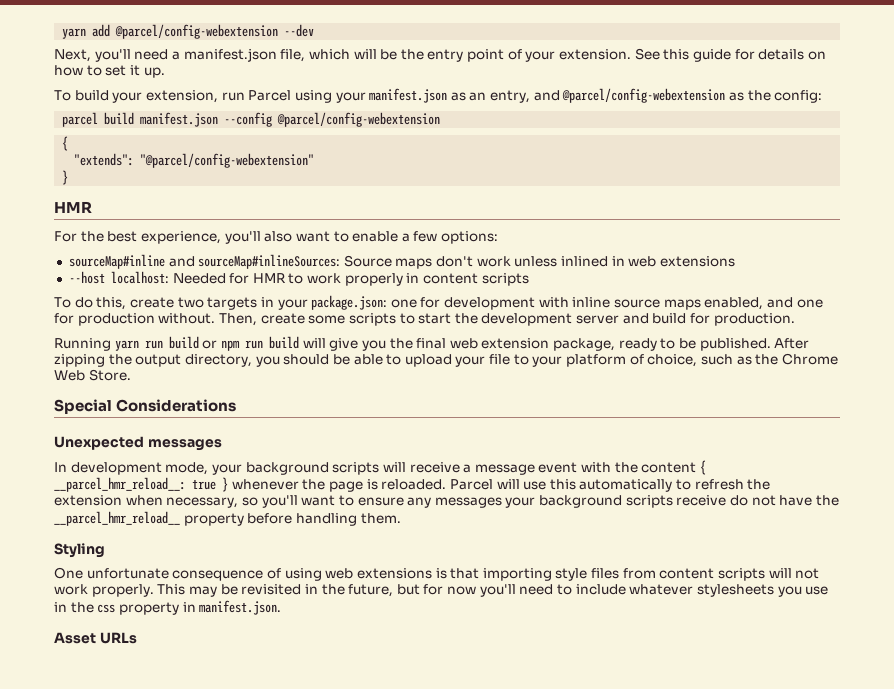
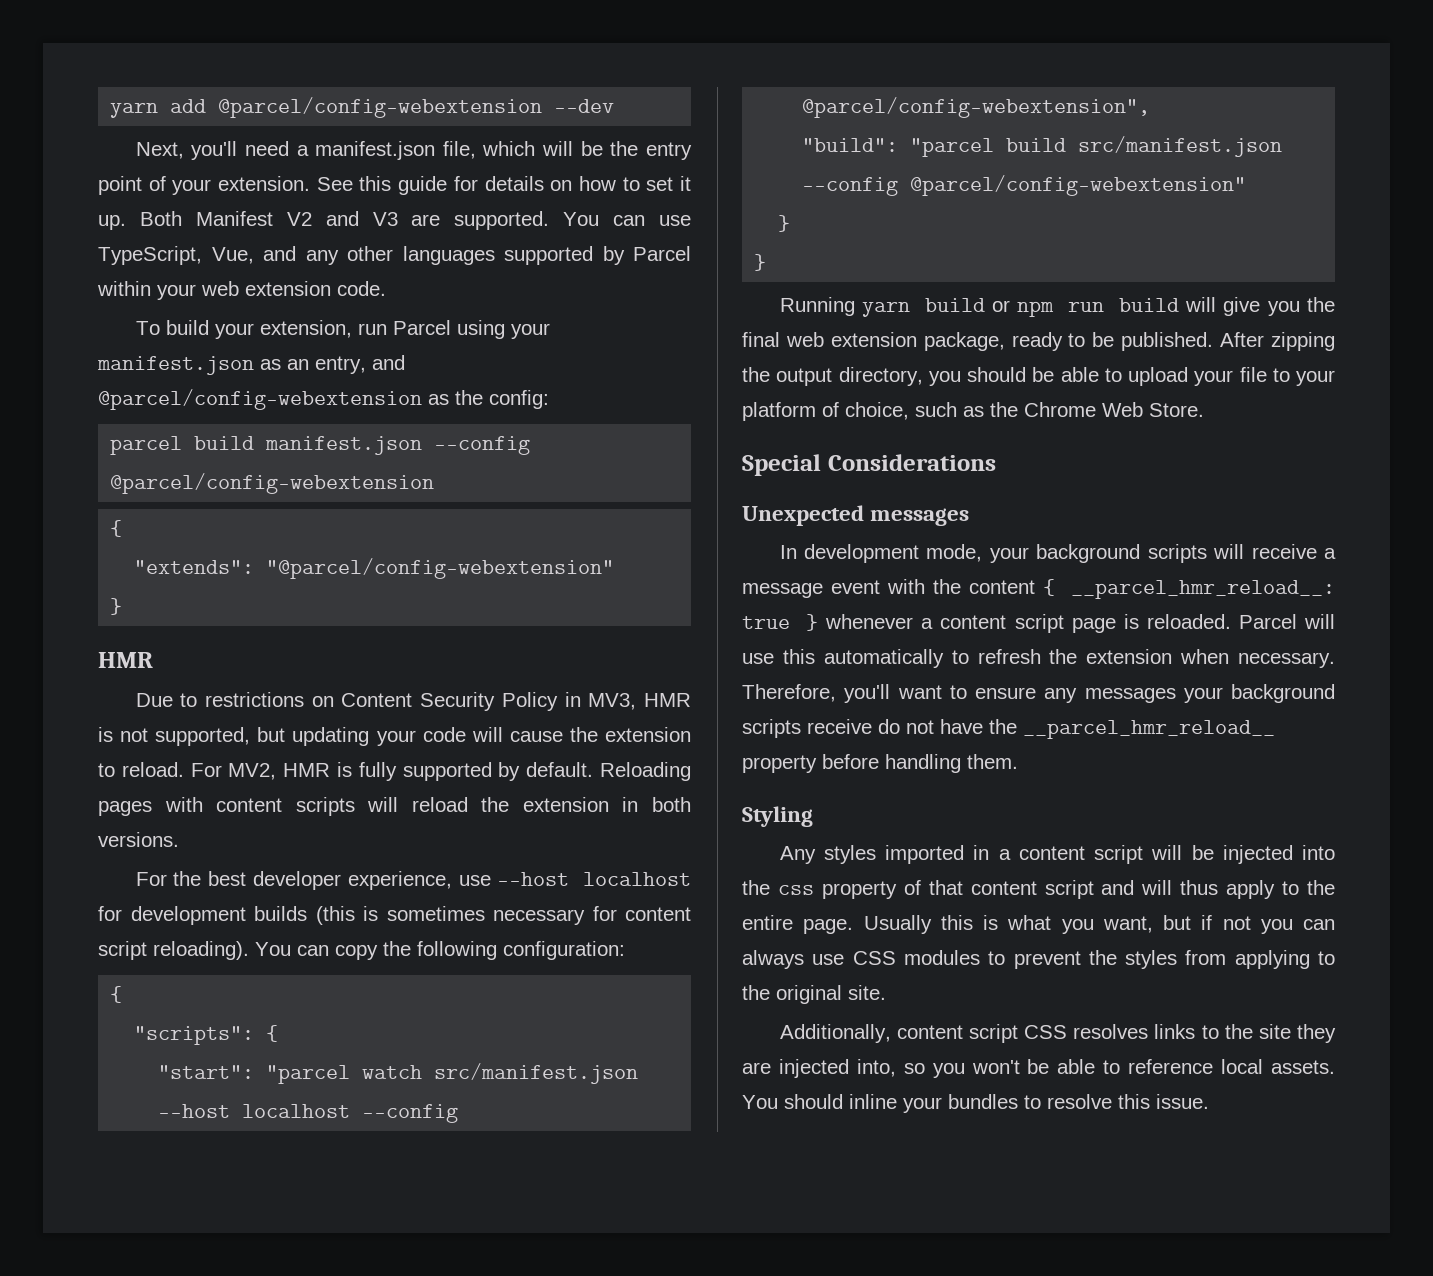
(165, 72) none -> [139,211,691,230] [98,246,691,265] [97,281,386,300] Both Manifest V2 and V3 are supported. You can use TypeScript, Vue, and any other languages supported by Parcel within your web extension code.
[54,231,499,244] [68,254,735,269] [68,271,529,286] [54,295,823,310] [54,313,795,326] For the best experience, you'll also want to enable a few options: // sourceMap#inline and sourceMap#inlineSources: Source maps don't work unless inlined in web extensions // --host localhost: Needed for HMR to work properly in content scripts // To do this, create two targets in your package.json: one for development with inline source maps enabled, and one for production without. Then, create some scripts to start the development server and build for production. -> [135,692,691,711] [98,727,692,746] [98,762,691,781] [98,797,691,816] [98,832,179,847] [135,871,691,890] [98,906,691,925] [98,941,625,960] [110,986,123,1003] [134,1025,279,1045] [158,1063,639,1084] [158,1104,459,1123] [802,97,1151,118] [802,136,1283,157] [802,175,1247,196] [778,215,791,232] [754,254,767,271] Due to restrictions on Content Security Policy in MV3, HMR is not supported, but updating your code will cause the extension to reload. For MV2, HMR is fully supported by default. Reloading pages with content scripts will reload the extension in both versions. // For the best developer experience, use --host localhost for development builds (this is sometimes necessary for content script reloading). You can copy the following configuration: // { // "scripts": { // "start": "parcel watch src/manifest.json --host localhost --config @parcel/config-webextension", // "build": "parcel build src/manifest.json --config @parcel/config-webextension" // } // }
[144,340,163,349] run -> (910, 309) none
[302,479,326,490] the -> [921,614,1064,633] a content script
[166,497,258,508] necessary, so -> [1238,652,1335,668] [742,684,836,702] necessary. Therefore,
[54,567,820,581] [54,584,829,597] [54,600,282,615] [54,632,137,644] One unfortunate consequence of using web extensions is that importing style files from content scripts will not work properly. This may be revisited in the future, but for now you'll need to include whatever stylesheets you use in the css property in manifest.json. // Asset URLs -> [779,845,1335,864] [742,880,1335,899] [742,915,1335,934] [742,950,1335,969] [742,985,886,1004] [779,1024,1336,1043] [742,1059,1335,1078] [742,1094,1209,1113] Any styles imported in a content script will be injected into the css property of that content script and will thus apply to the entire page. Usually this is what you want, but if not you can always use CSS modules to prevent the styles from applying to the original site. // Additionally, content script CSS resolves links to the site they are injected into, so you won't be able to reference local assets. You should inline your bundles to resolve this issue.

